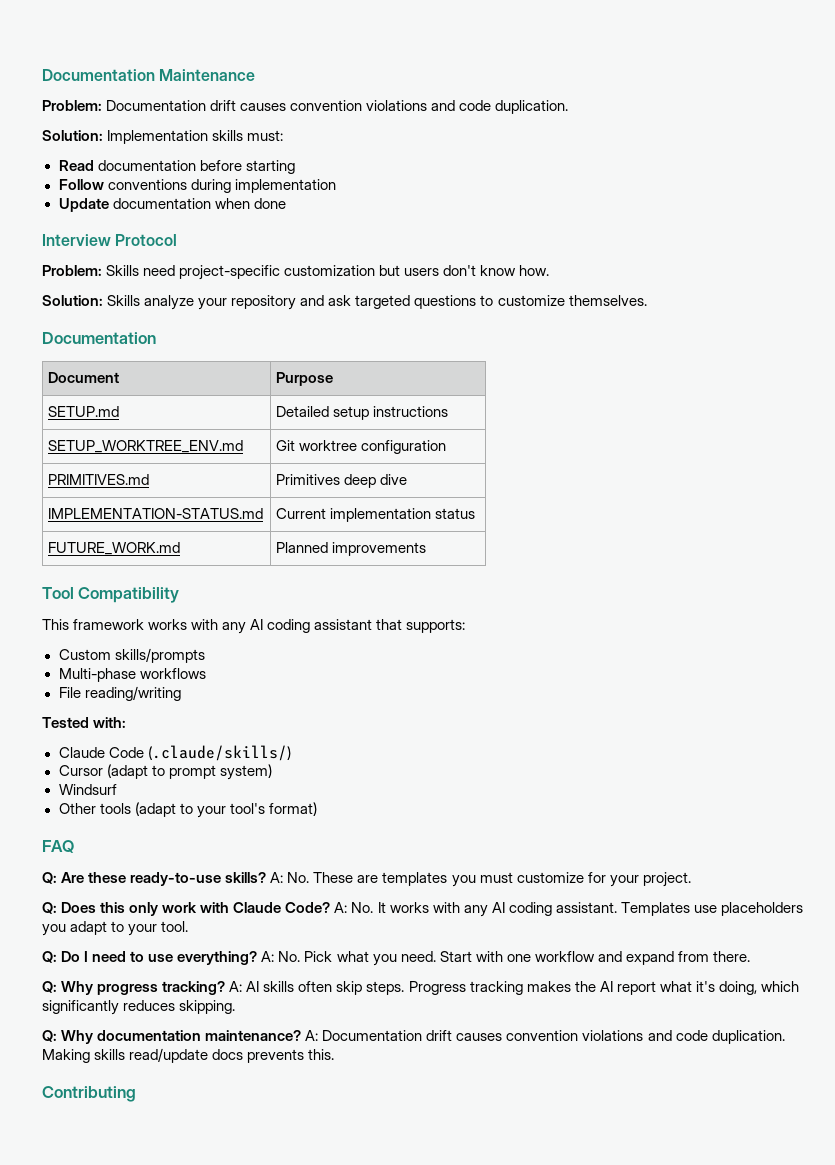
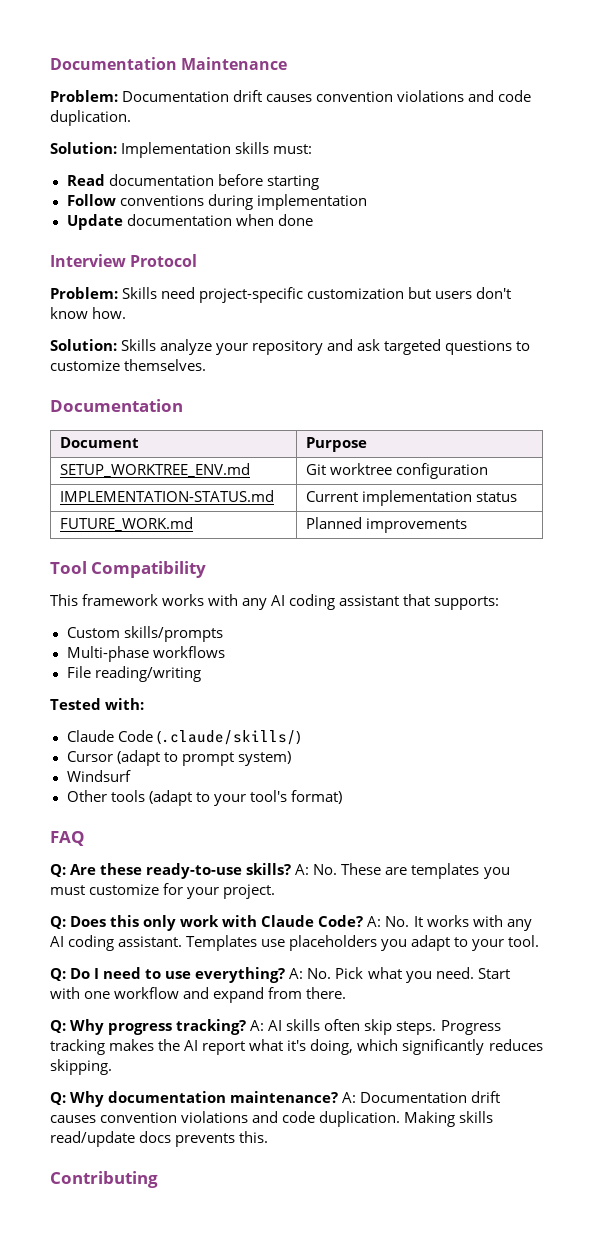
[48,406,120,417] [276,406,449,420] // SETUP.md | Detailed setup instructions -> (367, 444) none
[48,474,150,485] [276,474,408,488] // PRIMITIVES.md | Primitives deep dive -> (489, 471) none

